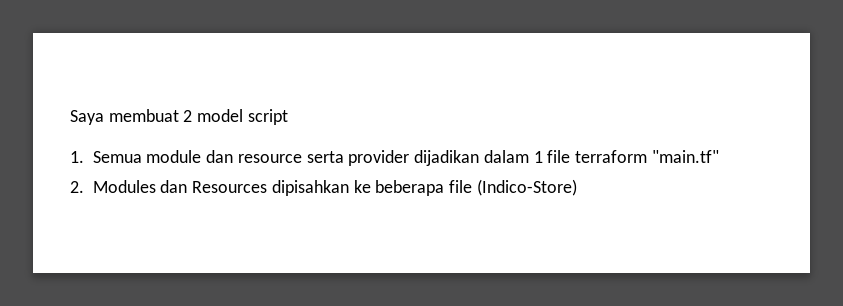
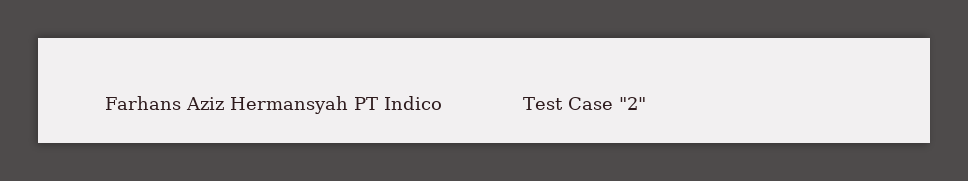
[70,109,288,125] [70,150,719,166] [70,179,577,196] Saya membuat 2 model script // 1. Semua module dan resource serta provider dijadikan dalam 1 file terraform "main.tf" // 2. Modules dan Resources dipisahkan ke beberapa file (Indico-Store) -> [105,96,646,114] Farhans Aziz Hermansyah PT Indico Test Case "2"

